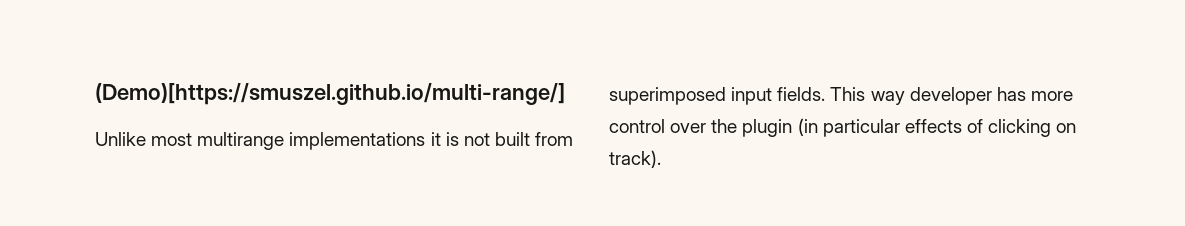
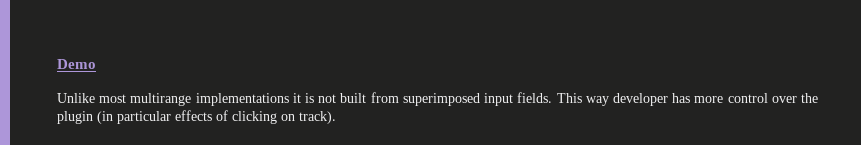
[95,83,565,105] (Demo)[https://smuszel.github.io/multi-range/] -> [57,59,96,69] Demo

